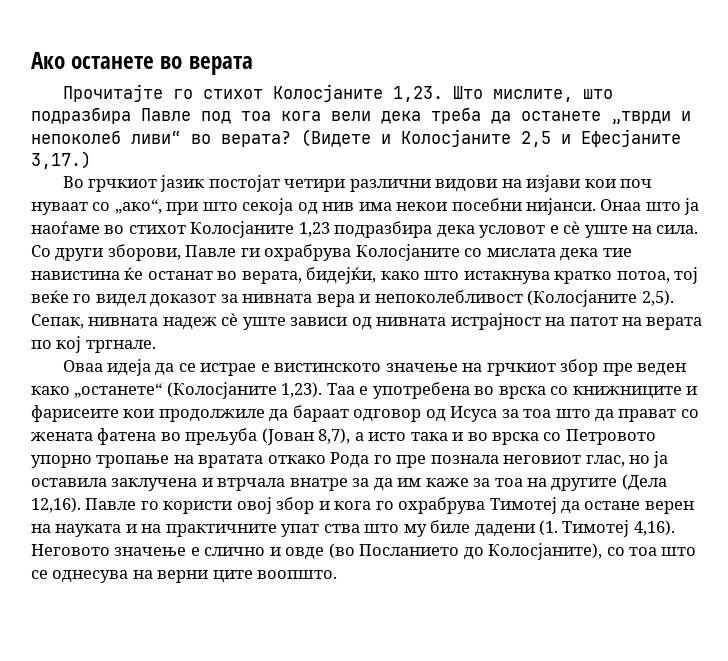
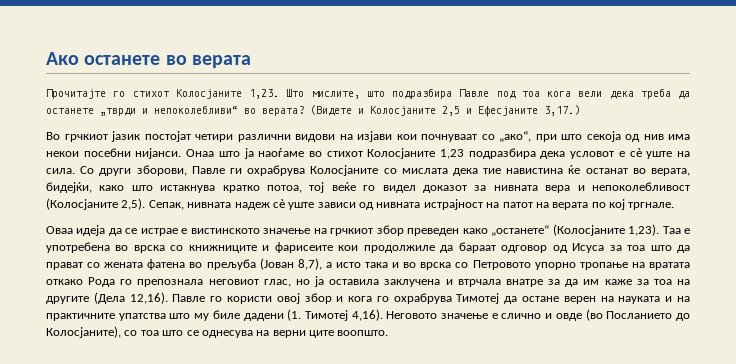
[31,130,181,144] непоколеб ливи“ -> [154,105,238,114] непоколебливи“
[620,179,653,188] [31,202,88,215] поч нуваат -> [421,134,477,142] почнуваат
[602,363,686,376] пре веден -> [407,228,460,236] преведен
[396,455,499,468] пре познала -> [137,279,204,287] препознала
[281,524,360,537] упат ства -> [118,313,166,321] упатства

